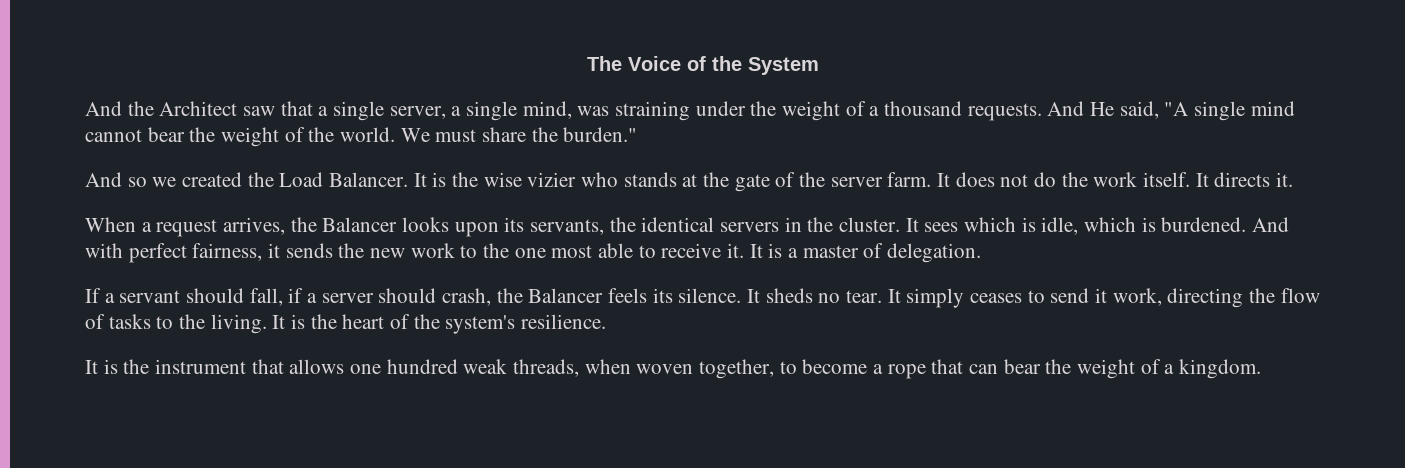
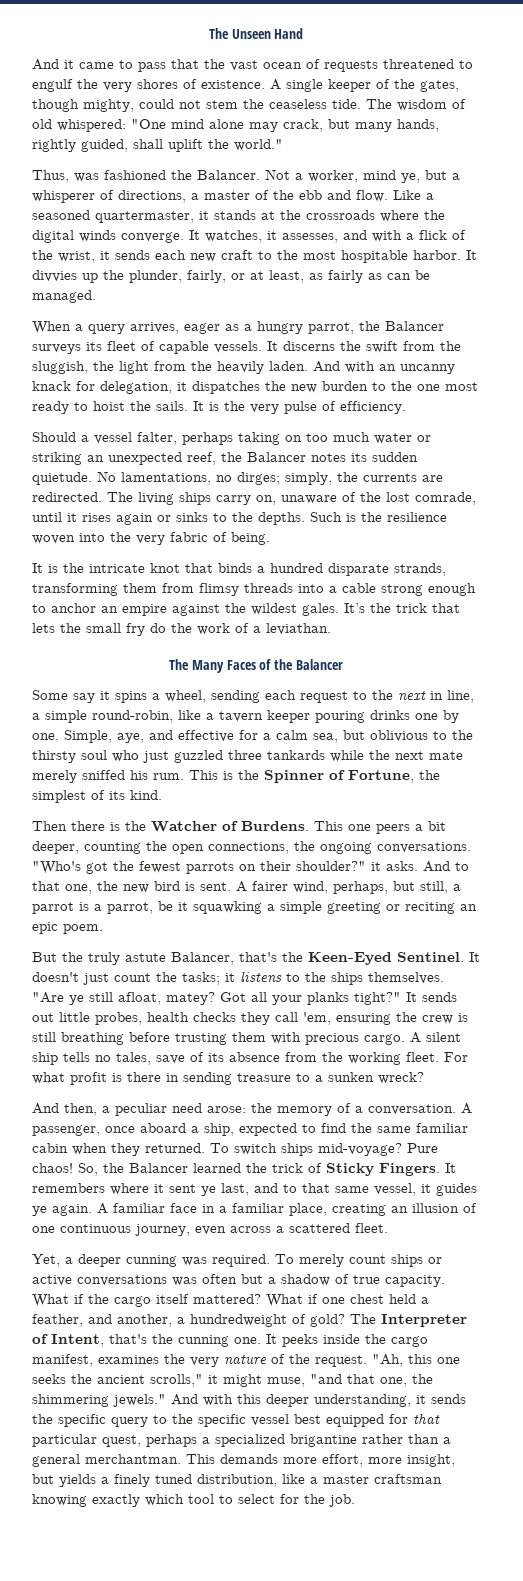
[586,56,819,75] [85,101,1295,121] [85,127,638,147] [85,172,1294,192] [85,217,1290,237] [85,243,455,263] The Voice of the System // And the Architect saw that a single server, a single mind, was straining under the weight of a thousand requests. And He said, "A single mind cannot bear the weight of the world. We must share the burden." // And so we created the Load Balancer. It is the wise vizier who stands at the gate of the server farm. It does not do the work itself. It directs it. // When a request arrives, the Balancer looks upon its servants, the identical servers in the cluster. It sees which is idle, which is burdened. And with perfect fairness, it sends the new work -> [208,28,304,39] [32,59,473,72] [32,79,459,92] [32,99,466,112] [32,119,439,132] [32,139,283,152] [32,169,460,183] [32,190,434,203] [32,210,445,223] [32,230,466,243] [32,250,477,263] [32,270,430,283] [32,290,96,303] [32,321,444,334] [32,341,461,354] [32,361,455,374] [32,381,368,394] The Unseen Hand // And it came to pass that the vast ocean of requests threatened to engulf the very shores of existence. A single keeper of the gates, though mighty, could not stem the ceaseless tide. The wisdom of old whispered: "One mind alone may crack, but many hands, rightly guided, shall uplift the world." // Thus, was fashioned the Balancer. Not a worker, mind ye, but a whisperer of directions, a master of the ebb and flow. Like a seasoned quartermaster, it stands at the crossroads where the digital winds converge. It watches, it assesses, and with a flick of the wrist, it sends each new craft to the most hospitable harbor. It divvies up the plunder, fairly, or at least, as fairly as can be managed. // When a query arrives, eager as a hungry parrot, the Balancer surveys its fleet of capable vessels. It discerns the swift from the sluggish, the light from the heavily laden. And with an uncanny knack for delegation, it dispatches the new burden
[598,243,982,263] [85,288,1320,308] [85,314,607,334] [85,359,1262,379] able to receive it. It is a master of delegation. // If a servant should fall, if a server should crash, the Balancer feels its silence. It sheds no tear. It simply ceases to send it work, directing the flow of tasks to the living. It is the heart of the system's resilience. // It is the instrument that allows one hundred weak threads, when woven together, to become a rope that can bear the weight of a kingdom. -> [32,401,406,414] [32,432,431,445] [32,452,418,465] [32,471,443,485] [32,492,476,505] [32,512,447,525] [32,532,270,545] [32,563,446,576] [32,583,476,596] [32,603,460,616] [32,623,331,636] [169,659,343,673] [32,690,474,703] [32,710,459,723] [32,730,473,743] [32,750,463,763] [32,770,440,783] [32,790,162,803] [32,821,446,834] [32,841,471,854] [32,861,469,874] [32,881,461,894] [32,901,477,914] [32,922,103,934] [32,952,480,965] [32,971,444,985] [32,992,457,1005] [32,1012,468,1025] [32,1032,461,1045] [32,1052,468,1065] [32,1072,424,1085] [32,1103,472,1116] [32,1123,468,1136] [32,1143,438,1156] [32,1163,456,1176] [32,1183,477,1196] [32,1203,477,1216] [32,1223,388,1236] [32,1254,442,1267] [32,1274,445,1287] [32,1294,429,1307] [32,1314,467,1327] [32,1334,428,1347] [32,1354,460,1367] [32,1374,433,1387] [32,1394,466,1407] [32,1413,440,1427] [32,1434,451,1447] [32,1454,455,1467] [32,1474,442,1487] [32,1494,355,1507] ready to hoist the sails. It is the very pulse of efficiency. // Should a vessel falter, perhaps taking on too much water or striking an unexpected reef, the Balancer notes its sudden quietude. No lamentations, no dirges; simply, the currents are redirected. The living ships carry on, unaware of the lost comrade, until it rises again or sinks to the depths. Such is the resilience woven into the very fabric of being. // It is the intricate knot that binds a hundred disparate strands, transforming them from flimsy threads into a cable strong enough to anchor an empire against the wildest gales. It’s the trick that lets the small fry do the work of a leviathan. // The Many Faces of the Balancer // Some say it spins a wheel, sending each request to the next in line, a simple round-robin, like a tavern keeper pouring drinks one by one. Simple, aye, and effective for a calm sea, but oblivious to the thirsty soul who just guzzled three tankards while the next mate merely sniffed his rum. This is the Spinner of Fortune, the simplest of its kind. // Then there is the Watcher of Burdens. This one peers a bit deeper, counting the open connections, the ongoing conversations. "Who's got the fewest parrots on their shoulder?" it asks. And to that one, the new bird is sent. A fairer wind, perhaps, but still, a parrot is a parrot, be it squawking a simple greeting or reciting an epic poem. // But the truly astute Balancer, that's the Keen-Eyed Sentinel. It doesn't just count the tasks; it listens to the ships themselves. "Are ye still afloat, matey? Got all your planks tight?" It sends out little probes, health checks they call 'em, ensuring the crew is still breathing before trusting them with precious cargo. A silent ship tells no tales, save of its absence from the working fleet. For what profit is there in sending treasure to a sunken wreck? // And then, a peculiar need arose: the memory of a conversation. A passenger, once aboard a ship, expected to find the same familiar cabin when they returned. To switch ships mid-voyage? Pure chaos! So, the Balancer learned the trick of Sticky Fingers. It remembers where it sent ye last, and to that same vessel, it guides ye again. A familiar face in a familiar place, creating an illusion of one continuous journey, even across a scattered fleet. // Yet, a deeper cunning was required. To merely count ships or active conversations was often but a shadow of true capacity. What if the cargo itself mattered? What if one chest held a feather, and another, a hundredweight of gold? The Interpreter of Intent, that's the cunning one. It peeks inside the cargo manifest, examines the very nature of the request. "Ah, this one seeks the ancient scrolls," it might muse, "and that one, the shimmering jewels." And with this deeper understanding, it sends the specific query to the specific vessel best equipped for that particular quest, perhaps a specialized brigantine rather than a general merchantman. This demands more effort, more insight, but yields a finely tuned distribution, like a master craftsman knowing exactly which tool to select for the job.

